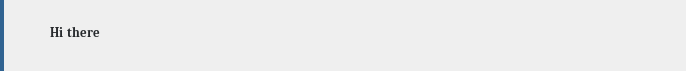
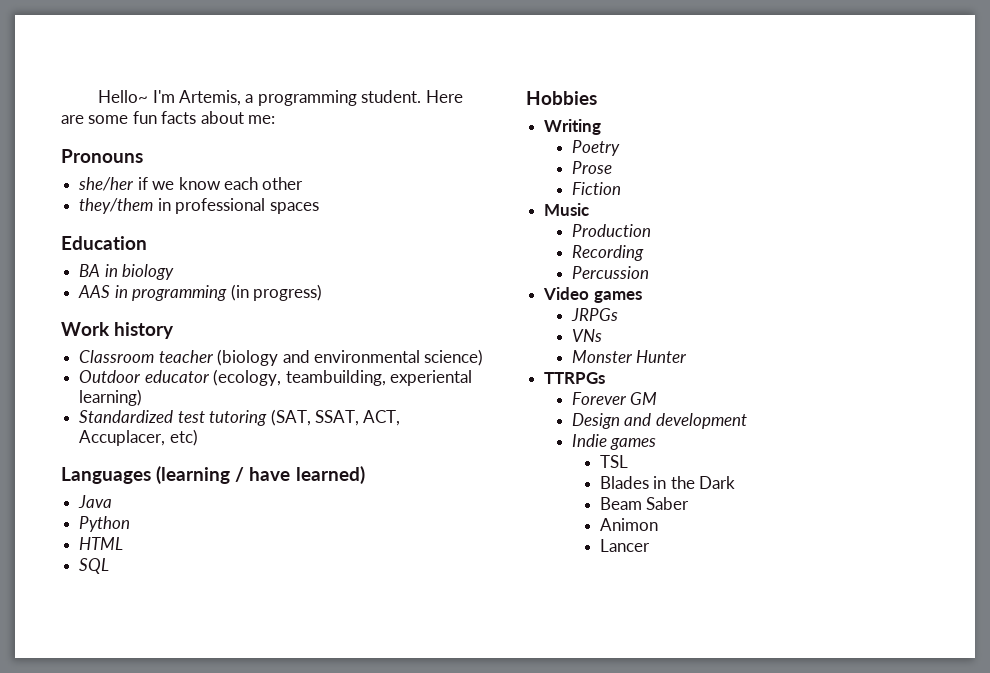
[50,26,100,37] Hi there -> [98,90,463,106] [61,111,276,124] [61,149,143,163] [78,177,304,191] [79,198,319,214] [61,236,147,250] [79,264,175,280] [78,284,322,301] [61,322,175,339] [79,349,484,366] [79,369,472,386] [79,389,143,406] [79,409,401,426] [79,429,198,446] [61,466,365,484] [78,495,113,508] [79,516,131,532] [79,537,124,550] [79,558,110,574] [526,91,597,105] [544,119,602,135] [571,140,620,156] [571,161,612,174] [571,182,621,195] [544,203,590,216] [571,224,651,237] [571,245,644,261] [571,266,649,279] [543,287,642,303] [570,308,618,321] [571,329,602,342] [571,350,688,363] [544,372,606,384] [571,392,658,405] [571,413,747,429] [571,434,657,450] [599,455,628,468] [599,476,736,489] [599,497,690,510] [599,518,658,531] [599,539,650,552] Hello~ I'm Artemis, a programming student. Here are some fun facts about me: // Pronouns // she/her if we know each other // they/them in professional spaces // Education // BA in biology // AAS in programming (in progress) // Work history // Classroom teacher (biology and environmental science) // Outdoor educator (ecology, teambuilding, experiental learning) // Standardized test tutoring (SAT, SSAT, ACT, Accuplacer, etc) // Languages (learning / have learned) // Java // Python // HTML // SQL // Hobbies // Writing // Poetry // Prose // Fiction // Music // Production // Recording // Percussion // Video games // JRPGs // VNs // Monster Hunter // TTRPGs // Forever GM // Design and development // Indie games // TSL // Blades in the Dark // Beam Saber // Animon // Lancer

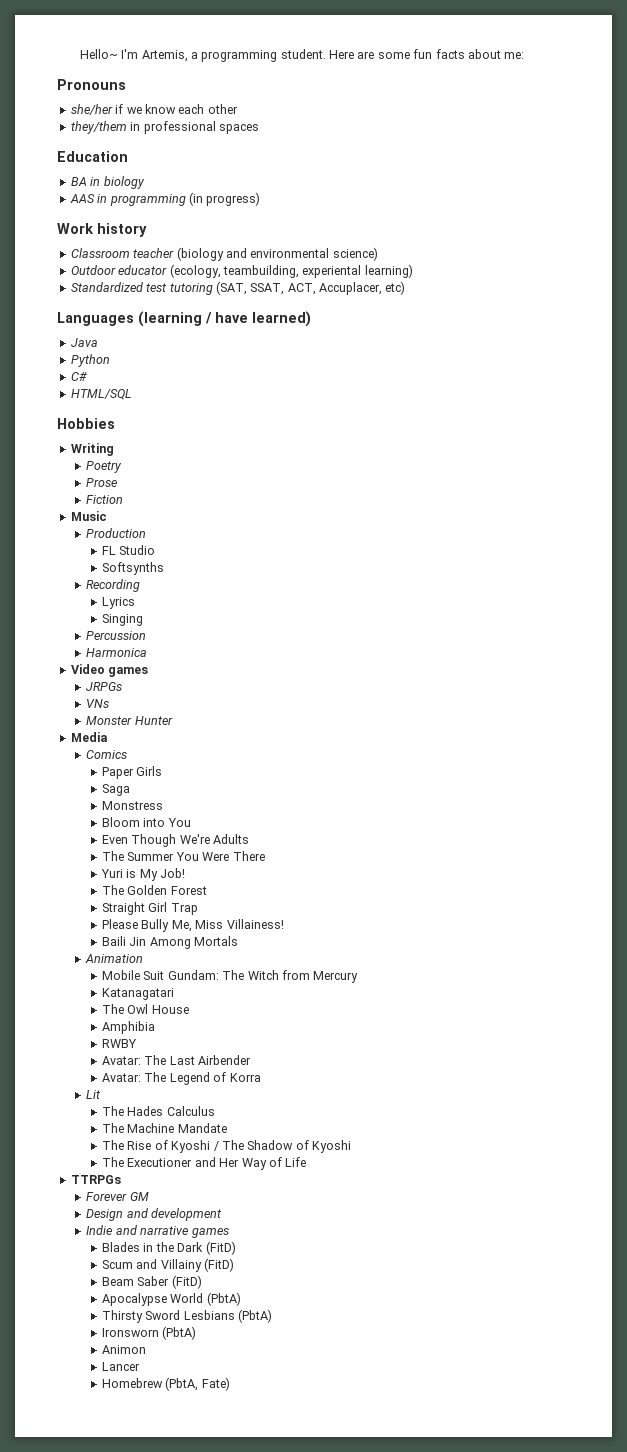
[79,537,124,550] [79,558,110,574] HTML // SQL -> [70,372,87,381] [70,389,132,400] C# // HTML/SQL
(651, 230) none -> [102,545,156,555] [102,562,165,575] // FL Studio // Softsynths
(644, 253) none -> [102,597,136,609] [102,614,144,626] // Lyrics // Singing
(649, 272) none -> [86,648,148,657] // Harmonica
(688, 356) none -> [70,732,108,742] [86,750,128,759] [102,766,163,779] [102,784,131,796] [102,801,164,810] [102,817,191,827] [102,834,250,847] [102,851,265,861] [101,868,186,881] [102,885,207,895] [102,902,198,915] [102,919,284,932] [102,936,239,949] [85,954,144,963] [102,970,359,983] [102,988,175,1000] [102,1004,189,1014] [102,1021,156,1034] [102,1039,138,1048] [102,1055,252,1065] [102,1072,261,1085] [86,1090,102,1099] [102,1106,215,1116] [102,1123,227,1133] [102,1140,352,1153] [102,1157,307,1170] // Media // Comics // Paper Girls // Saga // Monstress // Bloom into You // Even Though We're Adults // The Summer You Were There // Yuri is My Job! // The Golden Forest // Straight Girl Trap // Please Bully Me, Miss Villainess! // Baili Jin Among Mortals // Animation // Mobile Suit Gundam: The Witch from Mercury // Katanagatari // The Owl House // Amphibia // RWBY // Avatar: The Last Airbender // Avatar: The Legend of Korra // Lit // The Hades Calculus // The Machine Mandate // The Rise of Kyoshi / The Shadow of Kyoshi // The Executioner and Her Way of Life
[610,438,657,450] [599,455,628,468] games // TSL -> [115,1225,229,1238] and narrative games
[599,497,690,510] // Beam Saber -> [205,1241,236,1255] [102,1258,235,1272] [102,1275,202,1289] [102,1292,241,1306] [102,1309,273,1323] [102,1326,197,1340] (FitD) // Scum and Villainy (FitD) // Beam Saber (FitD) // Apocalypse World (PbtA) // Thirsty Sword Lesbians (PbtA) // Ironsworn (PbtA)
(650, 545) none -> [102,1377,230,1391] // Homebrew (PbtA, Fate)

